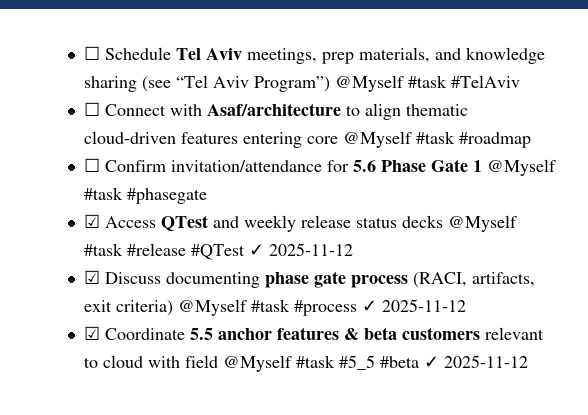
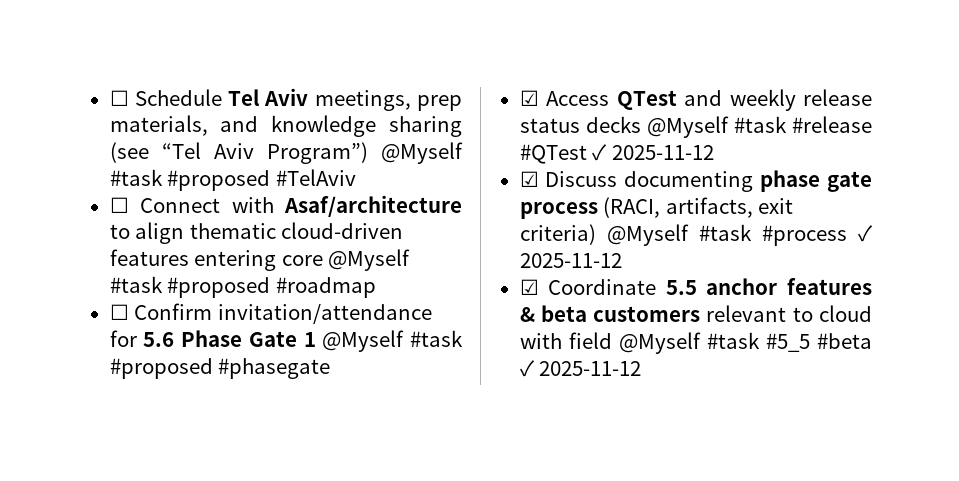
(447, 81) none -> [167,170,271,191] #proposed
(455, 137) none -> [167,277,271,298] #proposed
(123, 193) none -> [109,358,213,379] #proposed

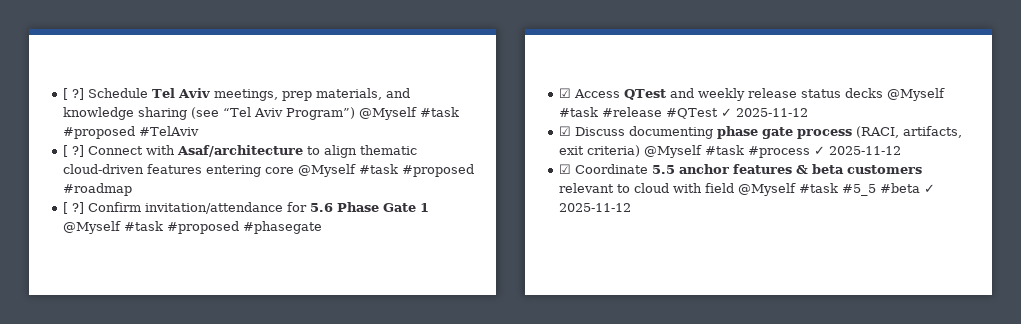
[109,90,129,106] ☐ -> [63,88,85,100] [ ?]
[109,197,129,213] ☐ -> [63,145,85,157] [ ?]
[109,304,129,320] ☐ -> [63,202,85,214] [ ?]

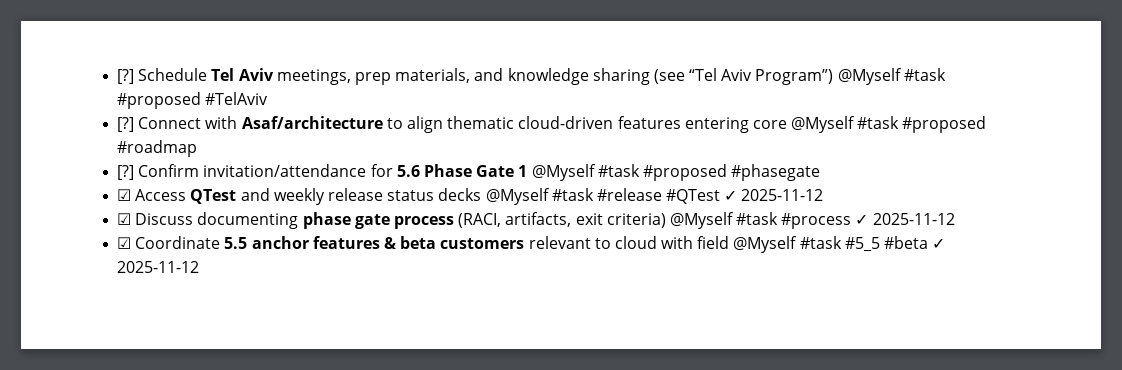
[63,88,85,100] [ ?] -> [117,69,135,84] [?]
[63,145,85,157] [ ?] -> [117,117,135,132] [?]
[63,202,85,214] [ ?] -> [117,165,135,180] [?]

